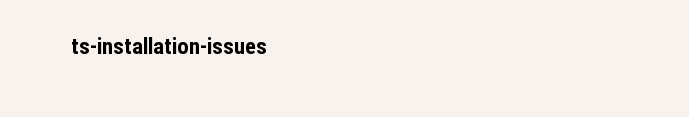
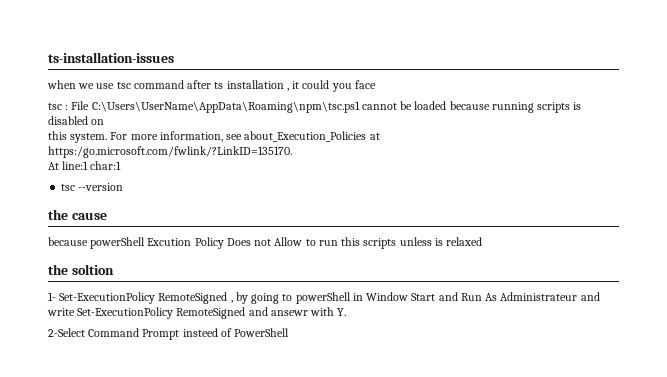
(267, 45) none -> [47,80,376,92] [48,101,582,113] [48,116,105,125] [48,131,380,143] [48,146,292,158] [48,161,122,170] [61,183,124,191] [48,209,107,220] [48,237,483,249] [48,264,114,275] [48,292,600,304] [47,307,347,319] [48,328,290,340] // when we use tsc command after ts installation , it could you face // tsc : File C:\Users\UserName\AppData\Roaming\npm\tsc.ps1 cannot be loaded because running scripts is disabled on // this system. For more information, see about_Execution_Policies at https:/go.microsoft.com/fwlink/?LinkID=135170. // At line:1 char:1 // tsc --version // the cause // because powerShell Excution Policy Does not Allow to run this scripts unless is relaxed // the soltion // 1- Set-ExecutionPolicy RemoteSigned , by going to powerShell in Window Start and Run As Administrateur and write Set-ExecutionPolicy RemoteSigned and ansewr with Y. // 2-Select Command Prompt insteed of PowerShell

